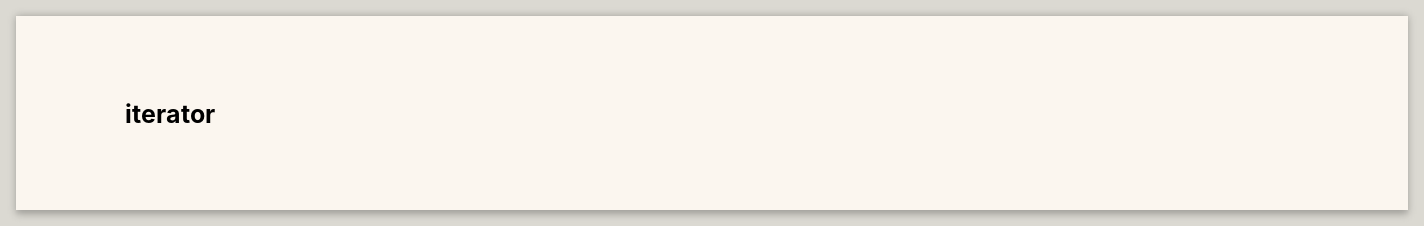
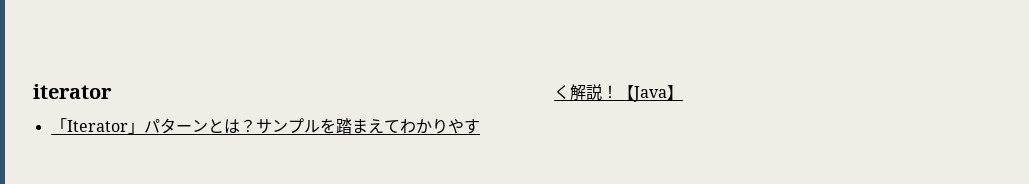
(215, 113) none -> [50,118,480,134] [553,84,683,102] // 「Iterator」パターンとは？サンプルを踏まえてわかりやすく解説！【Java】

